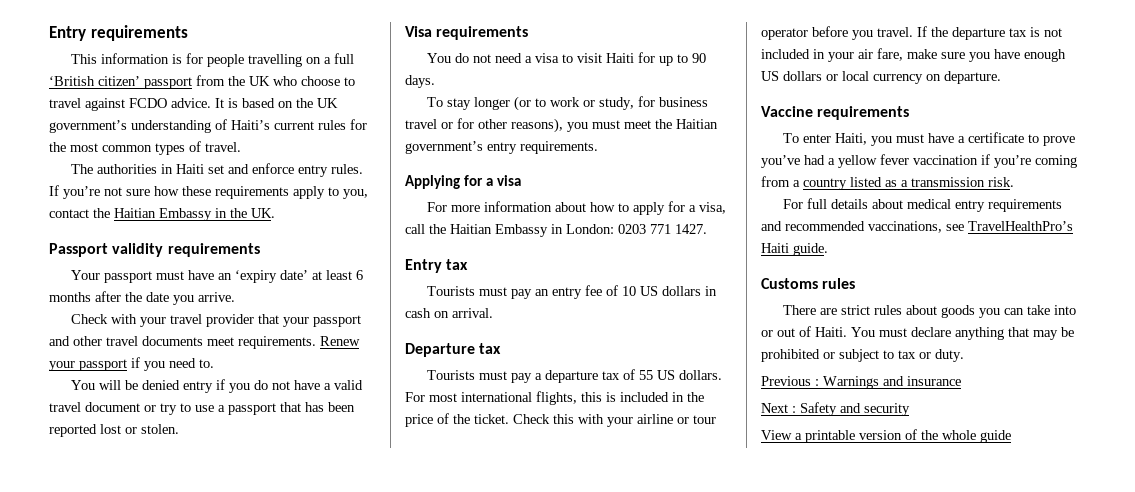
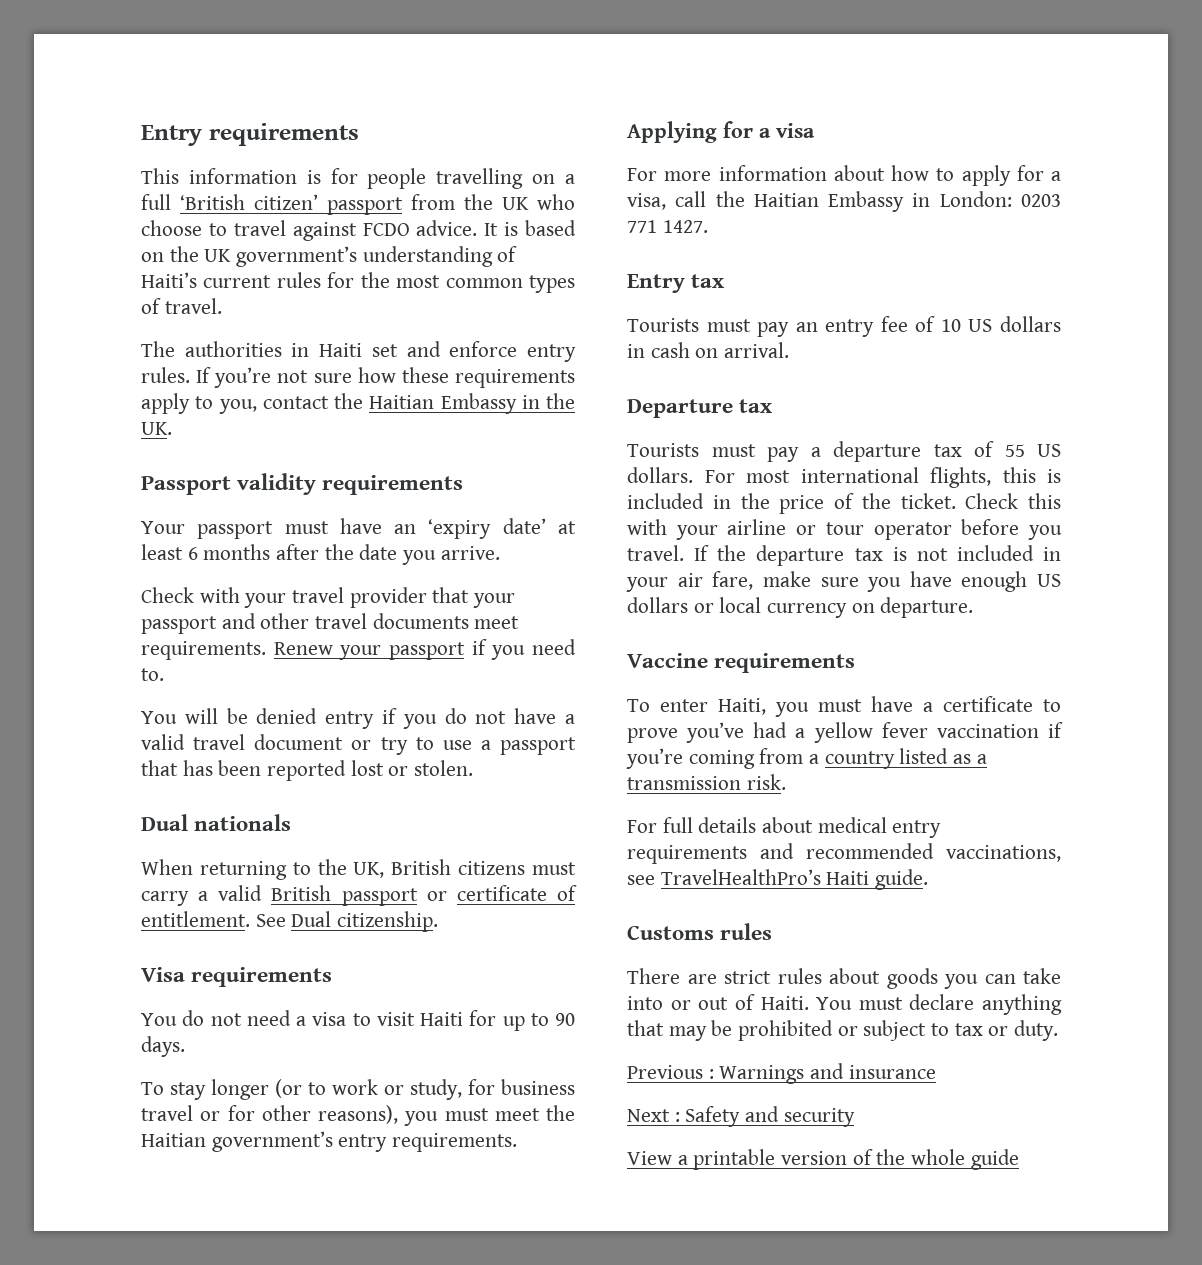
(179, 429) none -> [141,814,292,831] [141,859,576,880] [141,885,577,906] [141,911,439,932] // Dual nationals // When returning to the UK, British citizens must carry a valid British passport or certificate of entitlement. See Dual citizenship.

